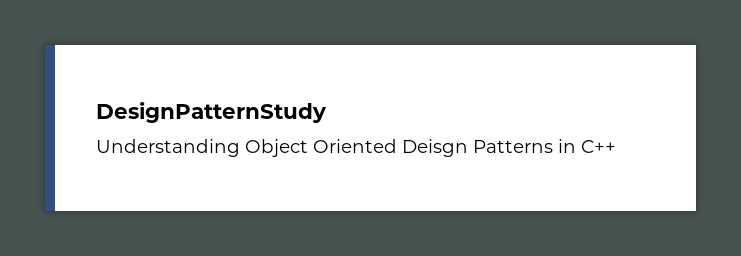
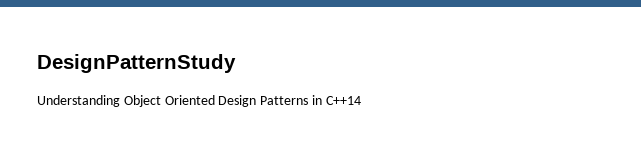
[402,139,468,157] Deisgn -> [218,95,257,107] Design
[581,140,616,153] C++ -> [325,96,361,105] C++14

